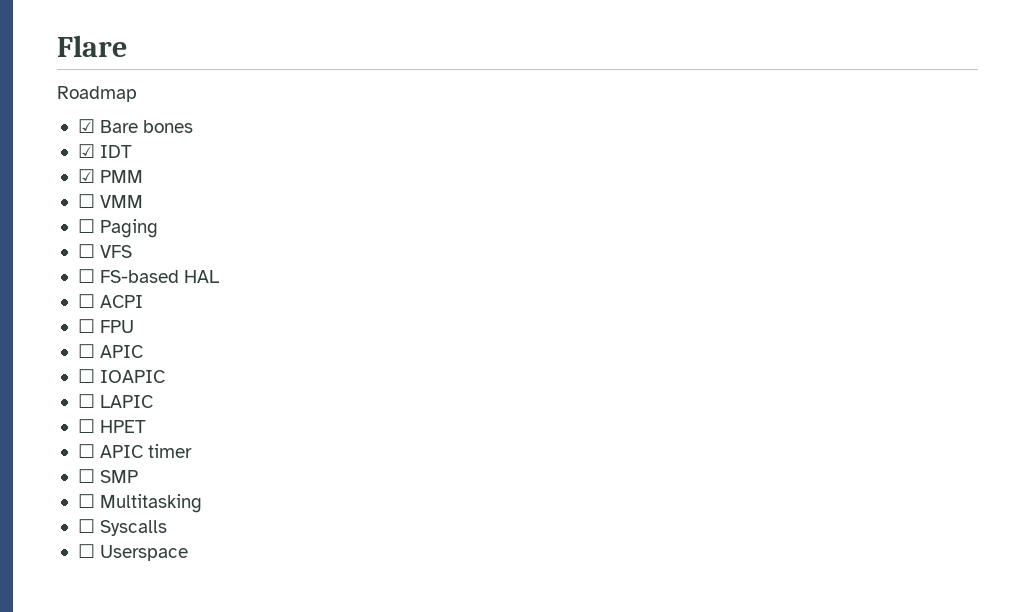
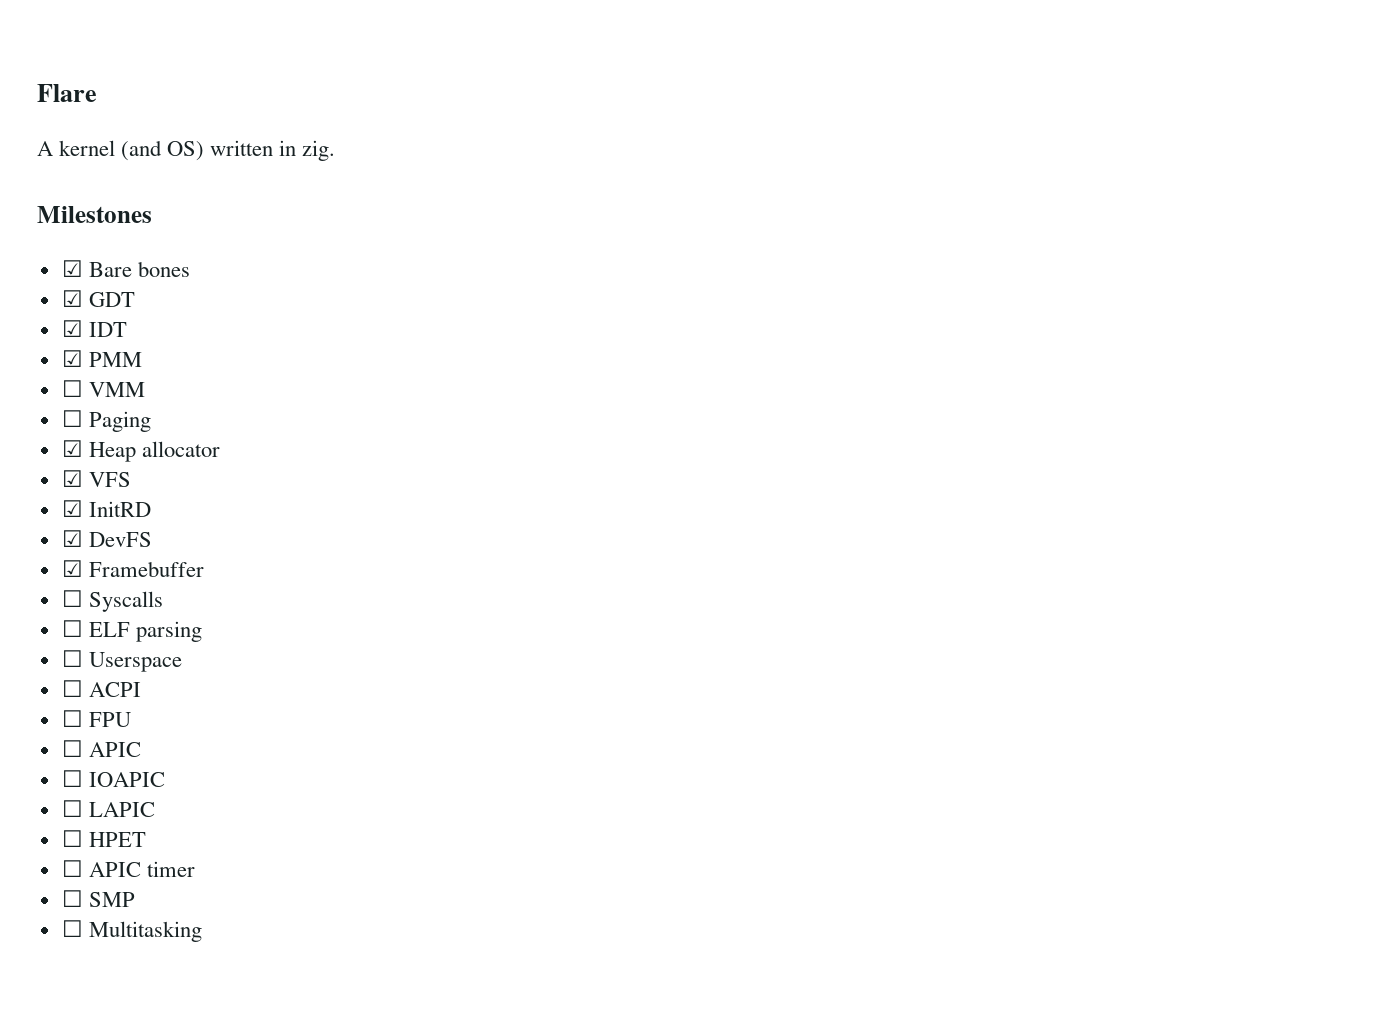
[57,86,137,102] Roadmap -> [37,140,336,161] [37,206,152,223] A kernel (and OS) written in zig. // Milestones
(194, 126) none -> [61,290,135,307] // ☑ GDT
[77,244,133,258] [77,269,221,283] ☐ VFS // ☐ FS-based HAL -> [61,440,220,462] [61,470,131,487] [61,500,151,517] [61,530,152,547] [61,560,204,577] [61,590,163,612] [61,620,202,642] [61,650,182,672] ☑ Heap allocator // ☑ VFS // ☑ InitRD // ☑ DevFS // ☑ Framebuffer // ☐ Syscalls // ☐ ELF parsing // ☐ Userspace
[77,519,168,536] [77,544,189,561] // ☐ Syscalls // ☐ Userspace -> (202, 931) none

